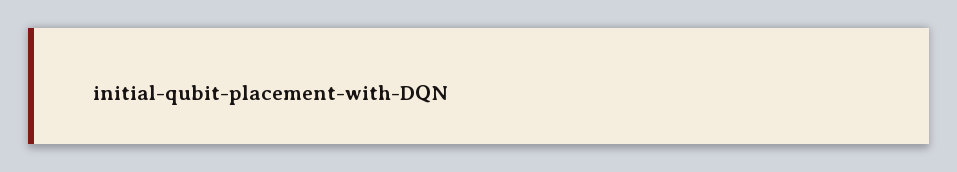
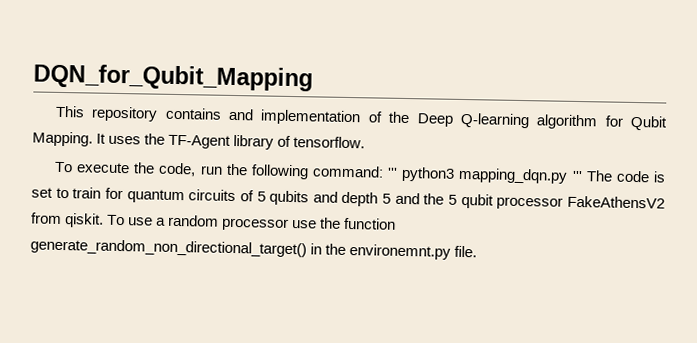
[93,85,448,105] initial-qubit-placement-with-DQN -> [33,63,313,92] [54,105,669,131] [32,131,366,150] [53,161,666,184] [31,187,665,210] [31,212,397,231] [30,238,478,260] DQN_for_Qubit_Mapping // This repository contains and implementation of the Deep Q-learning algorithm for Qubit Mapping. It uses the TF-Agent library of tensorflow. // To execute the code, run the following command: ''' python3 mapping_dqn.py ''' The code is set to train for quantum circuits of 5 qubits and depth 5 and the 5 qubit processor FakeAthensV2 from qiskit. To use a random processor use the function generate_random_non_directional_target() in the environemnt.py file.

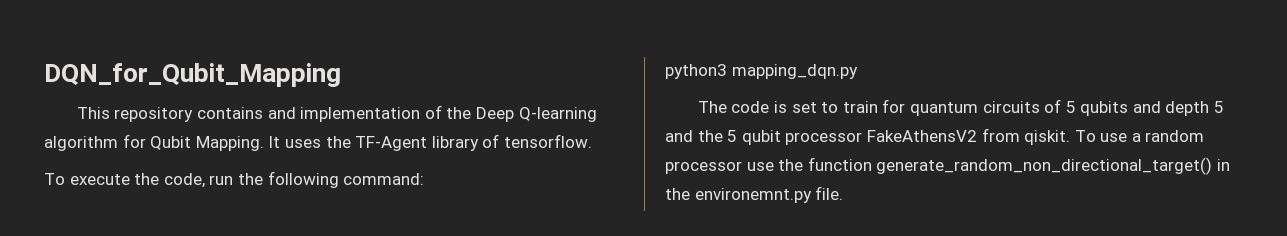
[387,167,399,178] ''' -> (425, 179) //
[571,170,583,182] ''' -> (858, 71) //

